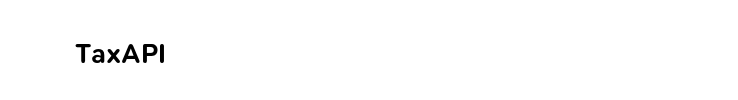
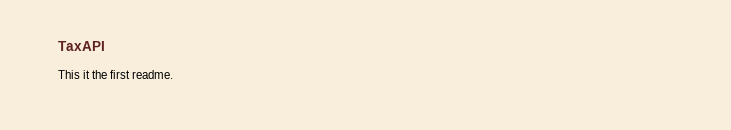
(166, 53) none -> [58,70,174,79] // This it the first readme.

